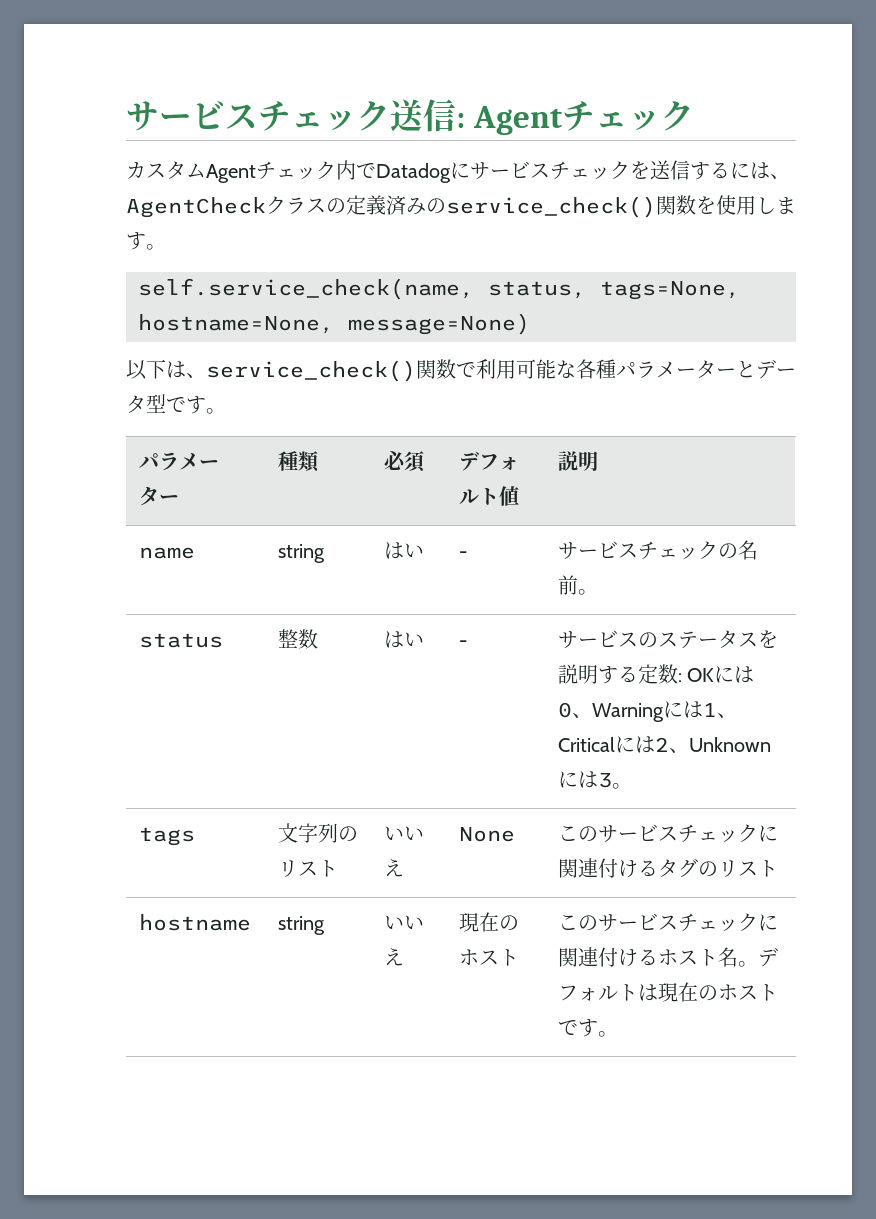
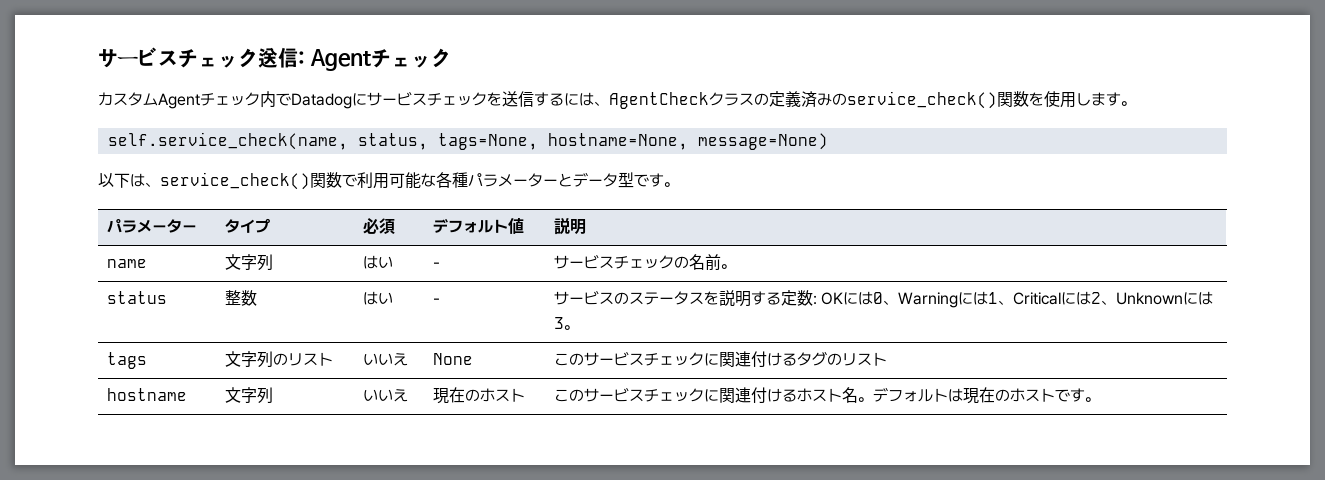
[277,451,319,472] 種類 -> [224,218,270,233] タイプ
[277,544,325,563] string -> [224,254,273,271] 文字列
[277,916,325,935] string -> [224,387,273,404] 文字列

